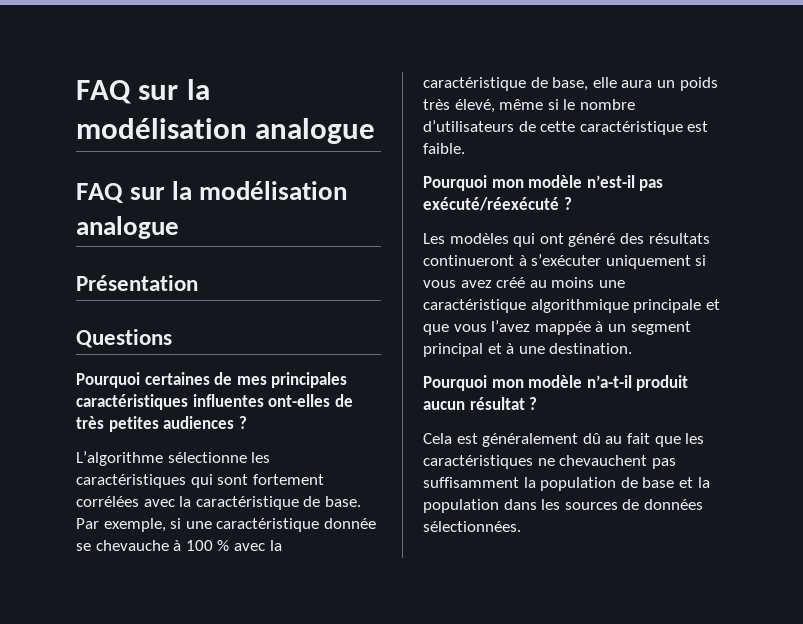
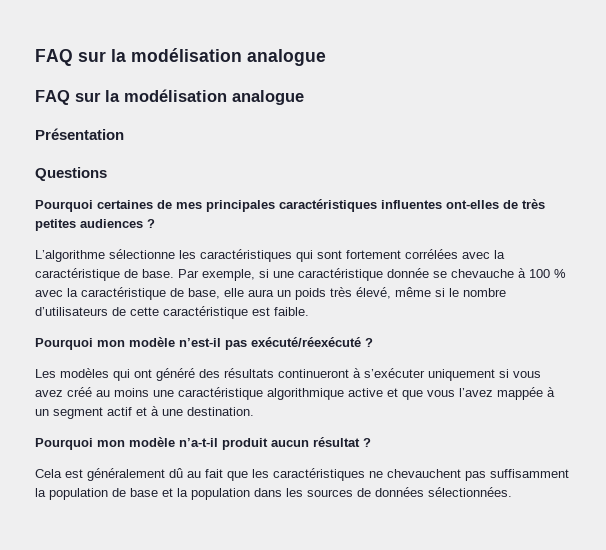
[633,299,702,313] principale -> [348,388,383,397] active
[423,343,483,357] principal -> [107,407,132,416] actif

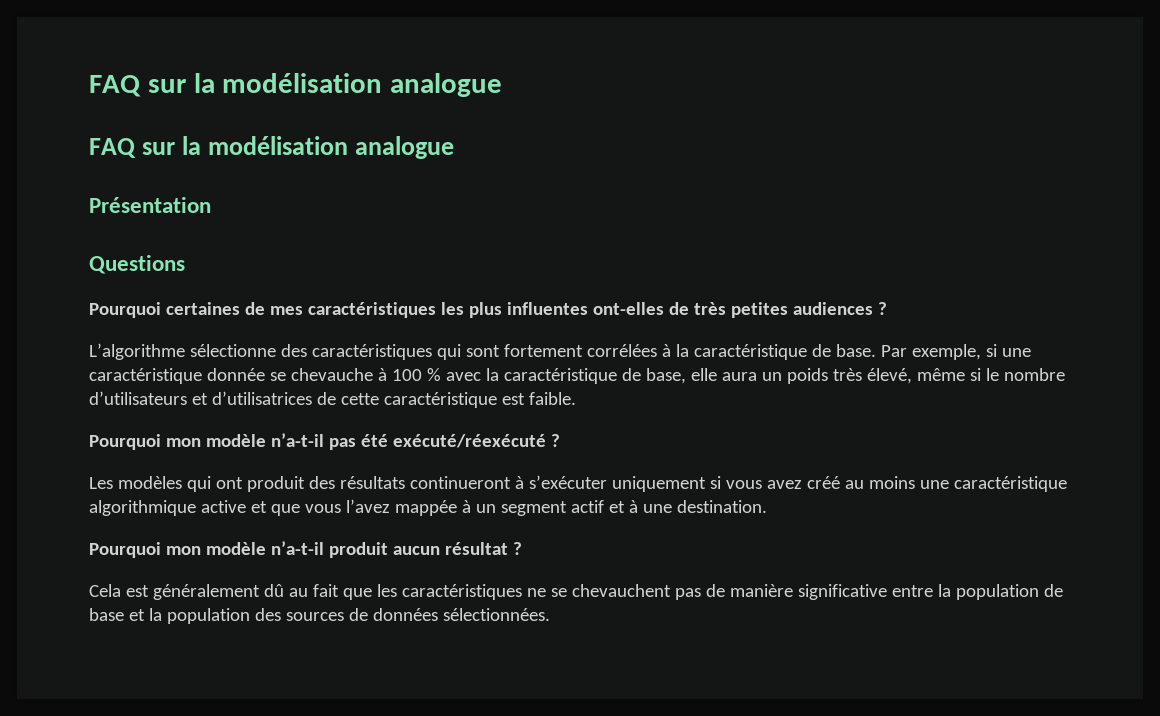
[206,199,377,212] principales caractéristiques -> [307,302,502,318] caractéristiques les plus
[179,250,196,259] les -> [280,344,307,357] des
[462,252,490,259] avec -> [661,344,671,357] à
(108, 311) none -> [191,391,312,405] et d’utilisatrices
[179,338,247,350] n’est-il pas -> [270,433,388,450] n’a-t-il pas été
[156,368,195,381] généré -> [246,476,305,492] produit
(383, 474) none -> [550,588,567,597] se
[490,469,569,478] suffisamment -> [705,584,933,600] de manière significative entre
[254,488,303,497] dans les -> [254,608,281,621] des

